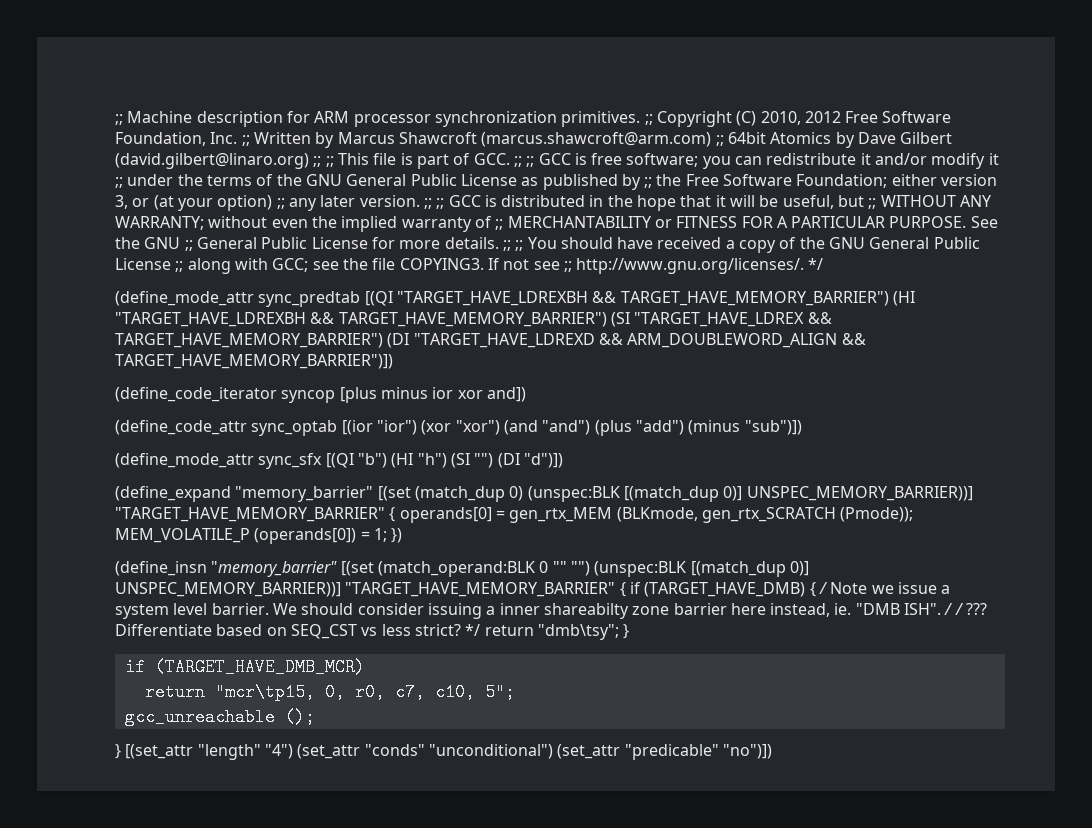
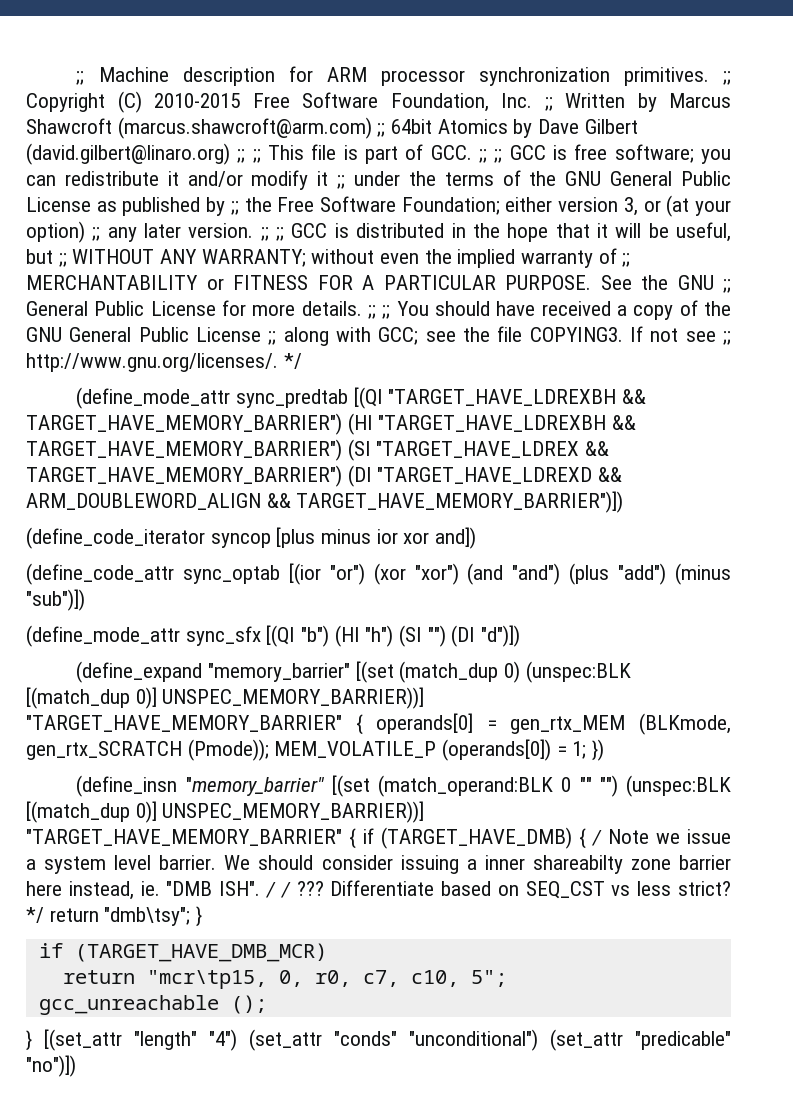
[760,111,841,125] 2010, 2012 -> [154,93,240,108] 2010-2015
[376,420,417,435] "ior") -> [329,563,365,585] "or")

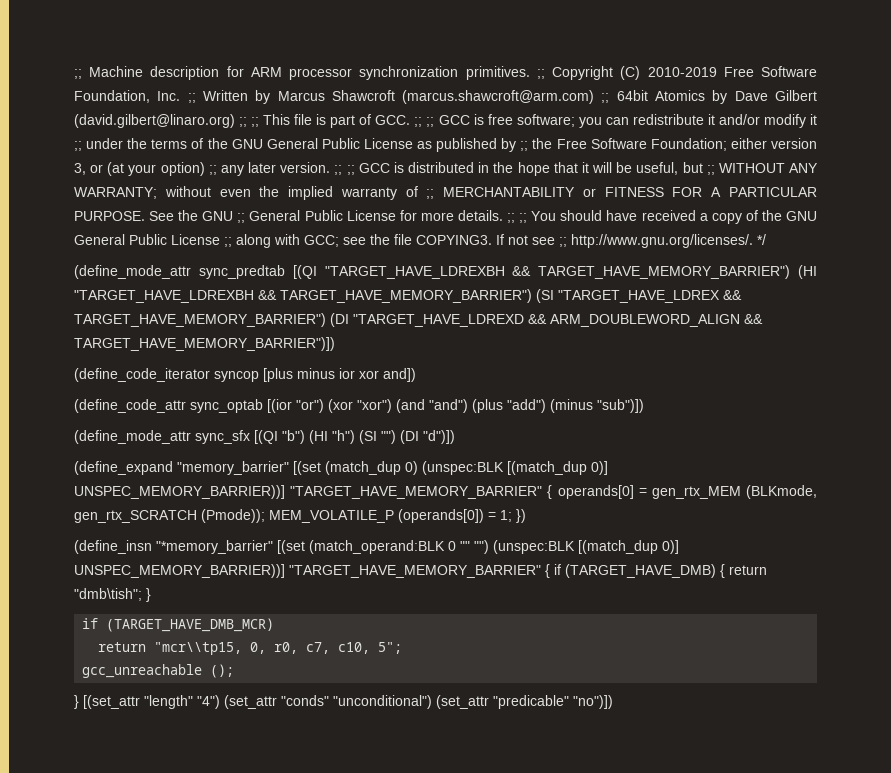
[154,93,240,108] 2010-2015 -> [647,67,717,77] 2010-2019
[185,777,324,796] "memory_barrier" -> [156,540,273,554] "*memory_barrier"
[591,829,731,846] [26,855,731,874] [26,880,732,900] [26,907,191,926] / Note we issue a system level barrier. We should consider issuing a inner shareabilty zone barrier here instead, ie. "DMB ISH". / / ??? Differentiate based on SEQ_CST vs less strict? */ return "dmb\tsy"; -> [729,565,767,575] [74,588,142,601] return "dmb\tish";
[146,970,267,989] "mcr\tp15, -> [154,642,243,655] "mcr\\tp15,

